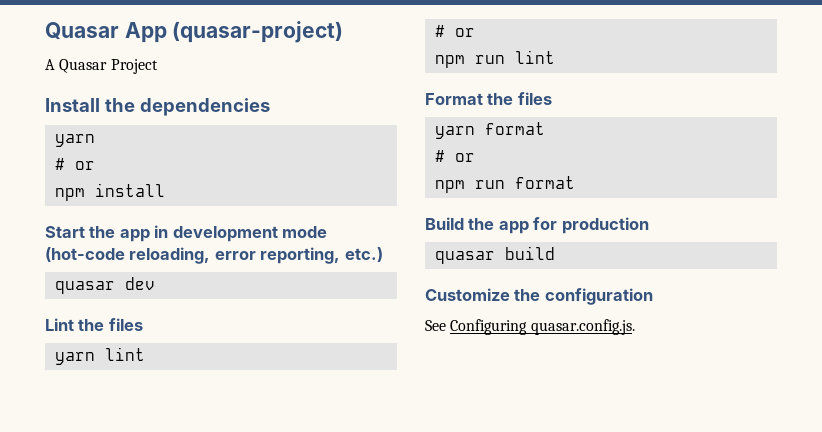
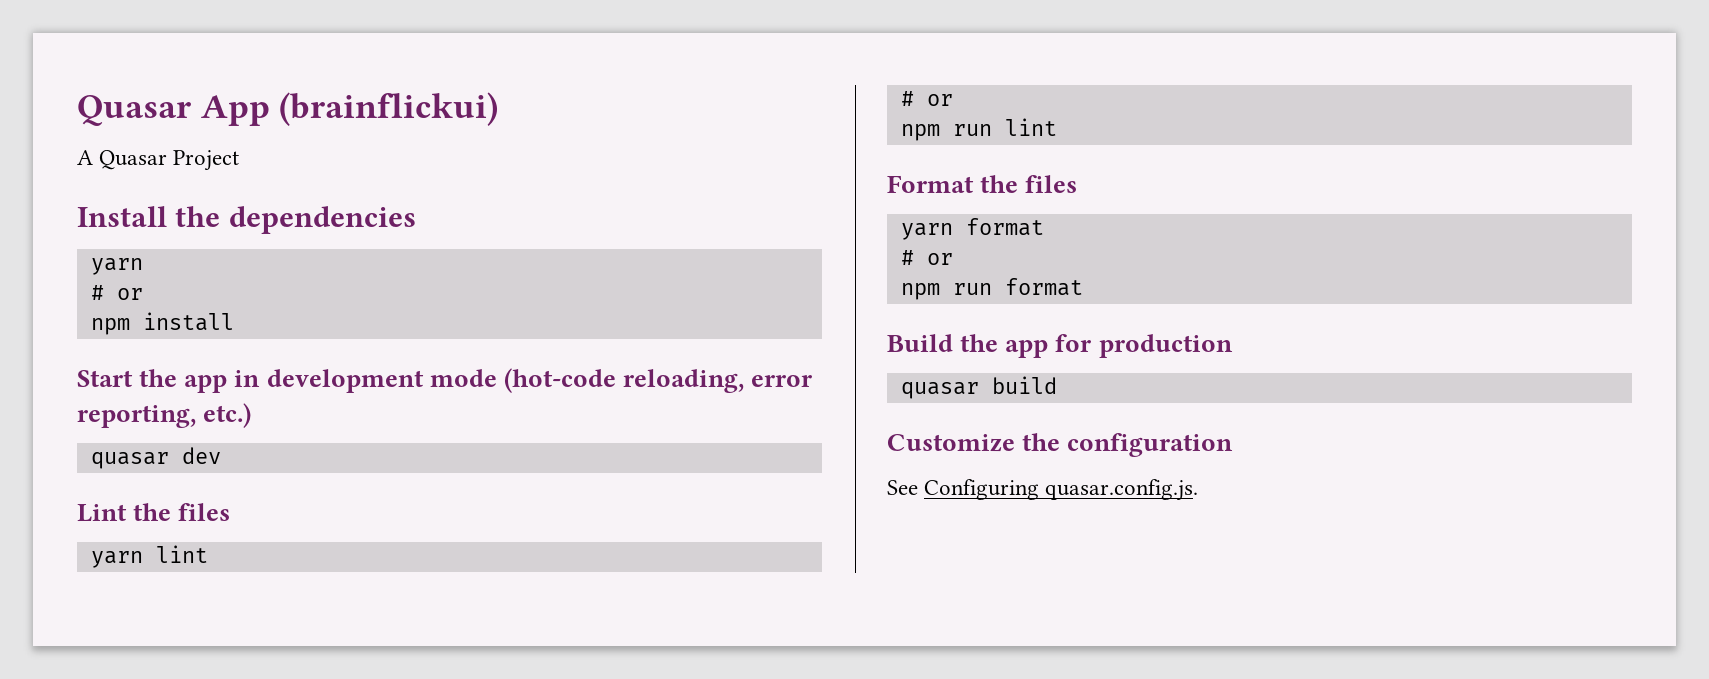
[172,21,344,43] (quasar-project) -> [279,92,499,126] (brainflickui)

